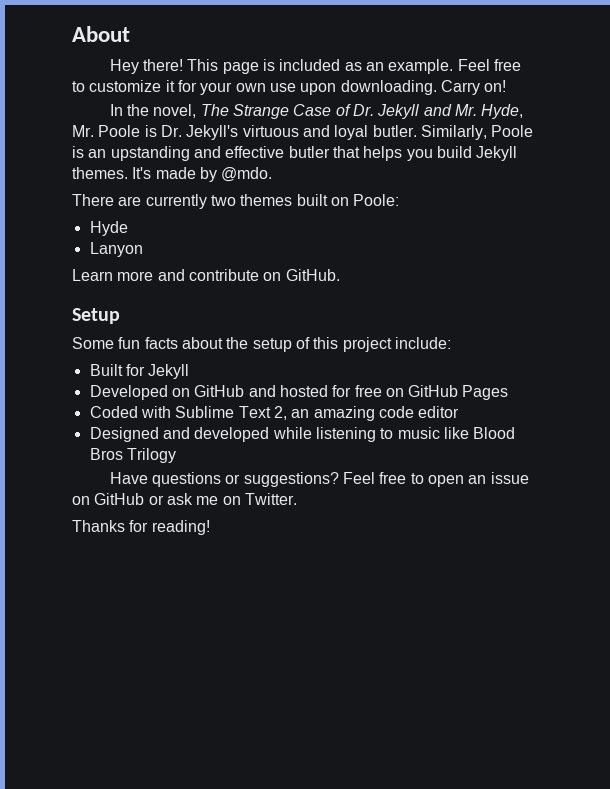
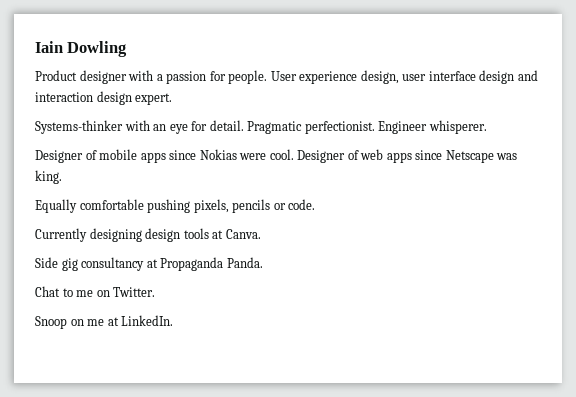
[72,26,130,42] [109,59,521,74] [72,80,507,95] [109,104,524,119] [72,125,534,140] [72,146,518,161] [72,167,273,182] [72,194,400,209] [89,221,128,236] [89,242,143,257] [72,269,340,281] [72,308,120,324] [72,337,451,352] [89,364,190,379] [89,385,509,400] [89,406,460,421] [89,427,516,442] [89,448,176,463] [109,472,529,487] [72,493,297,505] [72,520,210,535] About // Hey there! This page is included as an example. Feel free to customize it for your own use upon downloading. Carry on! // In the novel, The Strange Case of Dr. Jekyll and Mr. Hyde, Mr. Poole is Dr. Jekyll's virtuous and loyal butler. Similarly, Poole is an upstanding and effective butler that helps you build Jekyll themes. It's made by @mdo. // There are currently two themes built on Poole: // Hyde // Lanyon // Learn more and contribute on GitHub. // Setup // Some fun facts about the setup of this project include: // Built for Jekyll // Developed on GitHub and hosted for free on GitHub Pages // Coded with Sublime Text 2, an amazing code editor // Designed and developed while listening to music like Blood Bros Trilogy // Have questions or suggestions? Feel free to open an issue on GitHub or ask me on Twitter. // Thanks for reading! -> [35,41,128,57] [35,70,538,84] [35,91,173,105] [35,120,487,134] [35,149,518,163] [35,170,62,184] [35,199,316,213] [35,228,261,242] [35,257,263,271] [35,286,156,297] [35,315,174,329] Iain Dowling // Product designer with a passion for people. User experience design, user interface design and interaction design expert. // Systems-thinker with an eye for detail. Pragmatic perfectionist. Engineer whisperer. // Designer of mobile apps since Nokias were cool. Designer of web apps since Netscape was king. // Equally comfortable pushing pixels, pencils or code. // Currently designing design tools at Canva. // Side gig consultancy at Propaganda Panda. // Chat to me on Twitter. // Snoop on me at LinkedIn.

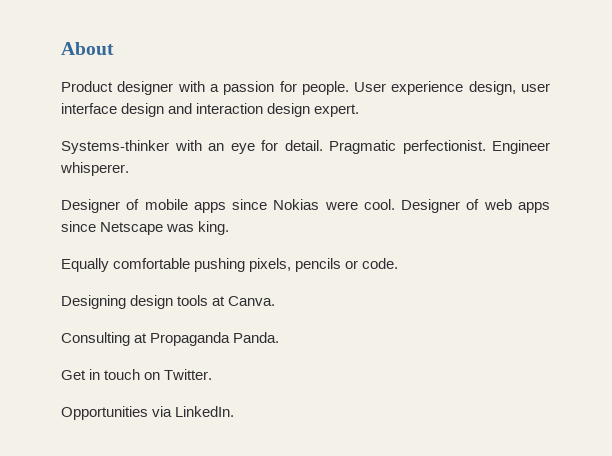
[35,41,128,57] Iain Dowling -> [61,42,114,55] About
[35,228,142,242] Currently designing -> [61,295,126,309] Designing
[35,257,145,271] Side gig consultancy -> [61,332,130,346] Consulting
[35,286,94,297] Chat to me -> [61,369,141,380] Get in touch
[35,316,119,329] Snoop on me at -> [61,406,173,420] Opportunities via

